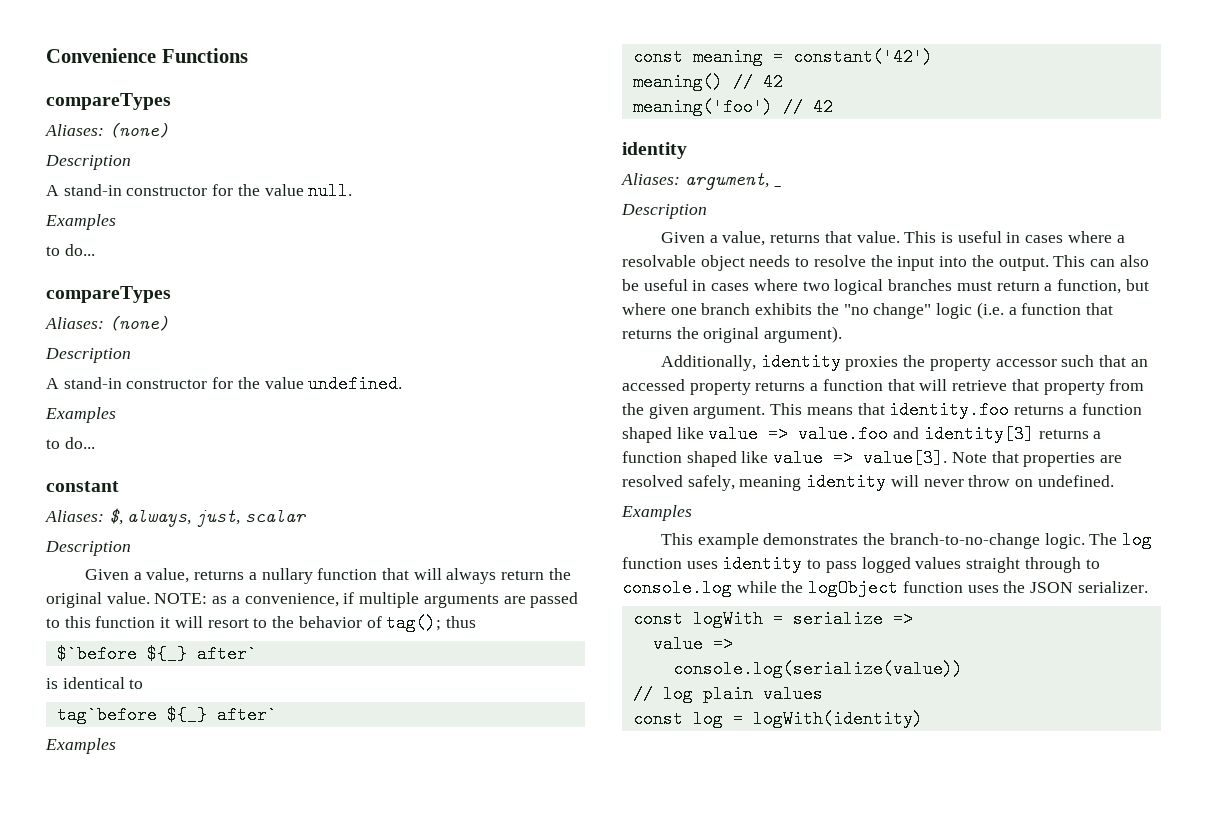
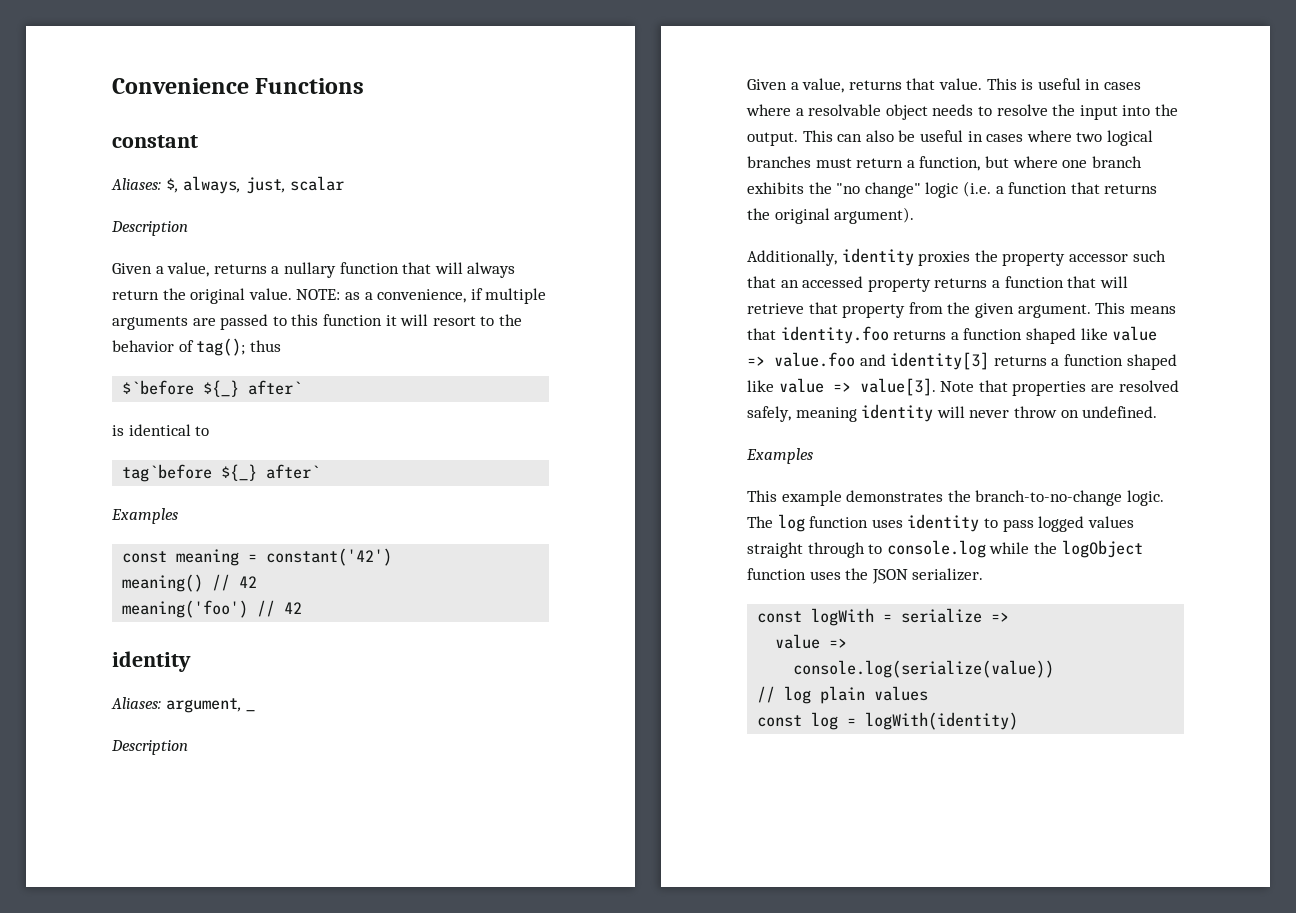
[46,93,171,110] [45,122,169,138] [45,155,131,170] [46,182,353,200] [45,214,116,230] [46,244,95,256] [46,286,171,303] [45,315,169,331] [45,348,131,363] [46,375,403,393] [45,407,116,423] [46,437,95,449] // compareTypes // Aliases: (none) // Description // A stand-in constructor for the value null. // Examples // to do... // compareTypes // Aliases: (none) // Description // A stand-in constructor for the value undefined. // Examples // to do... -> (365, 86) none

